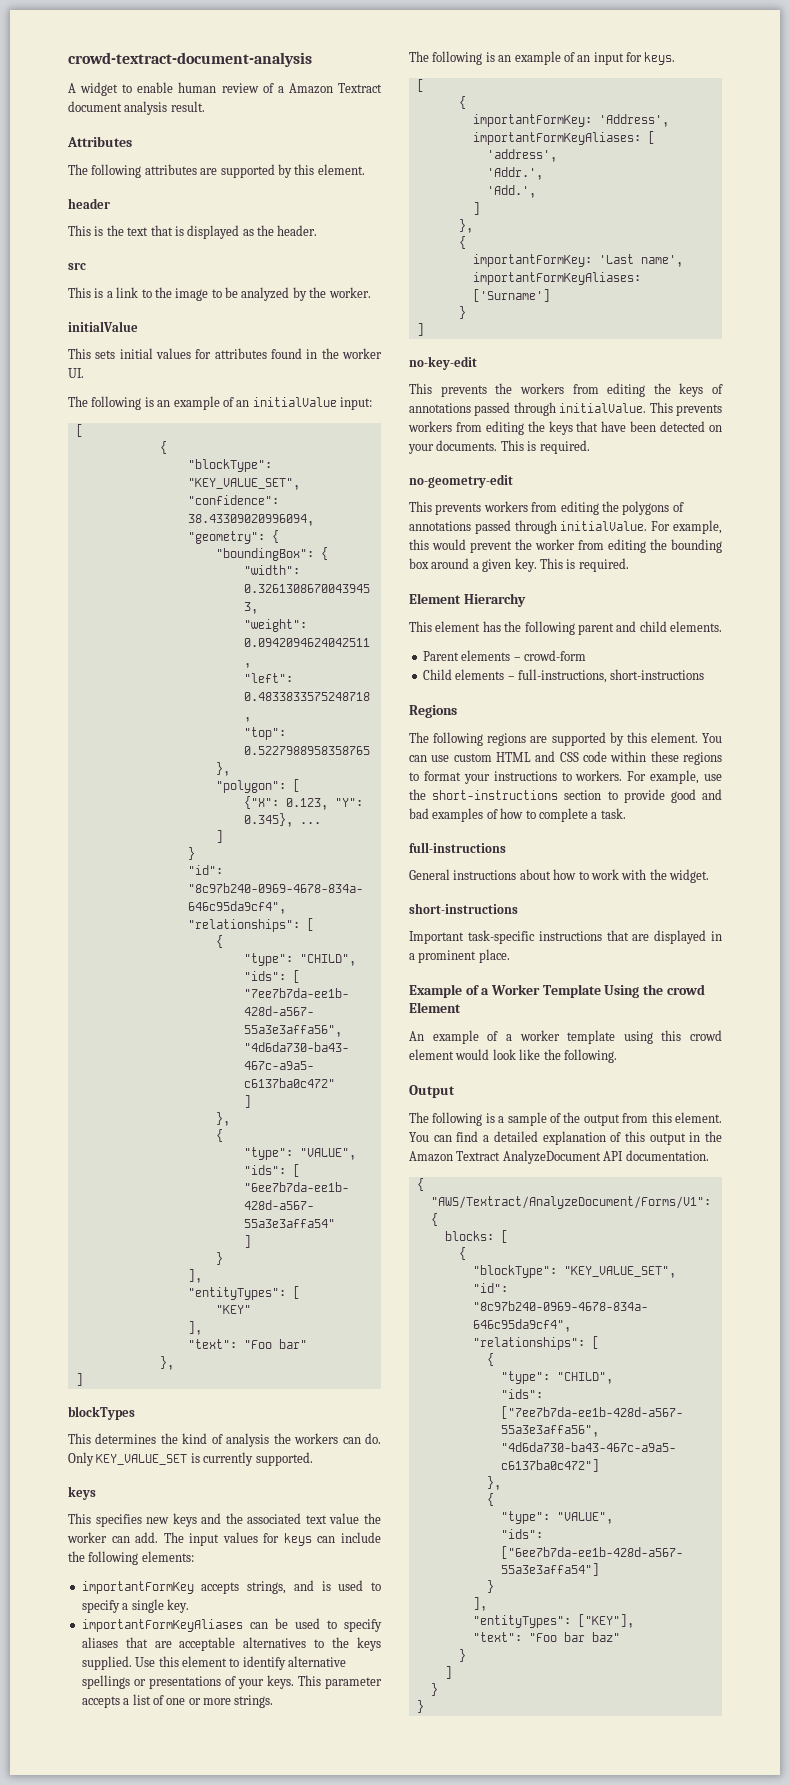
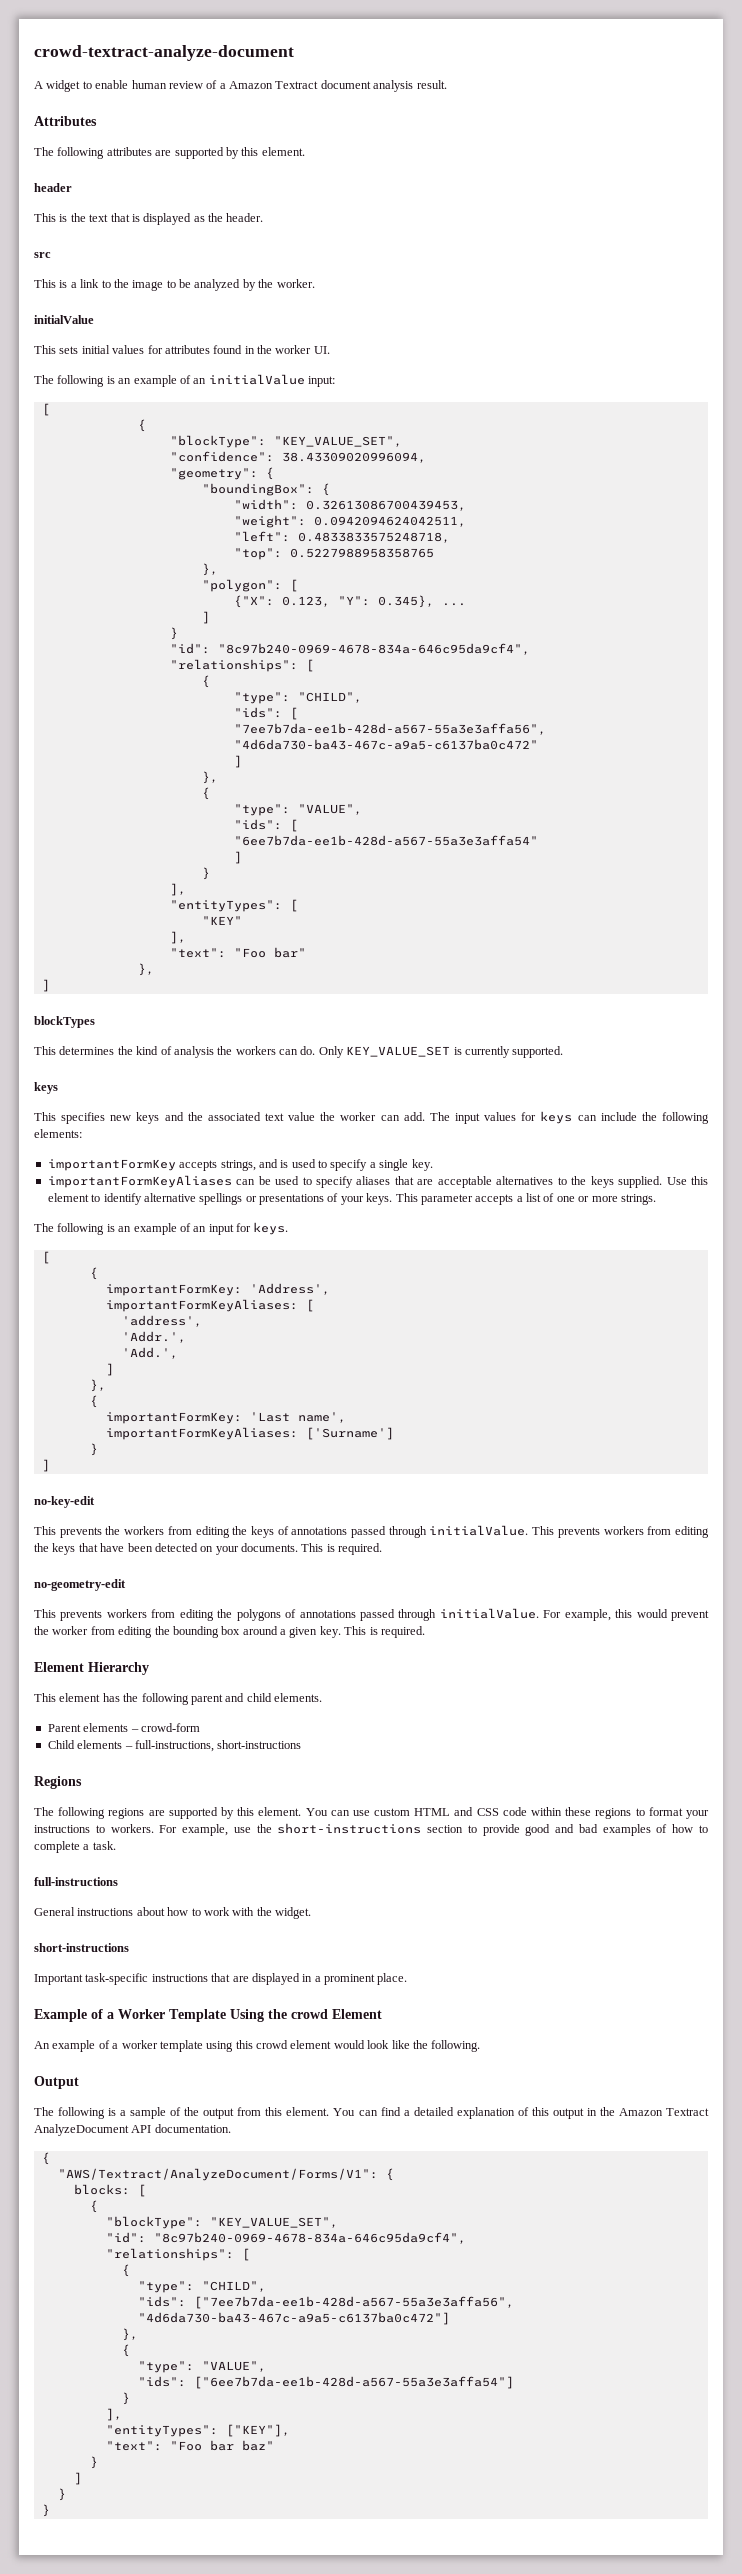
[68,52,312,67] crowd-textract-document-analysis -> [34,45,294,61] crowd-textract-analyze-document

